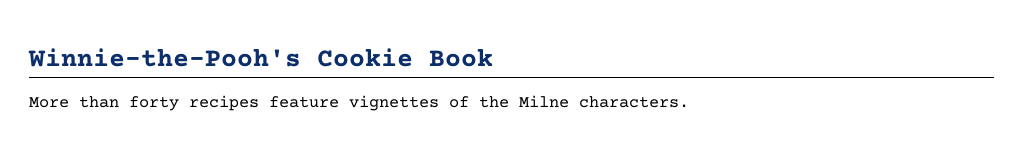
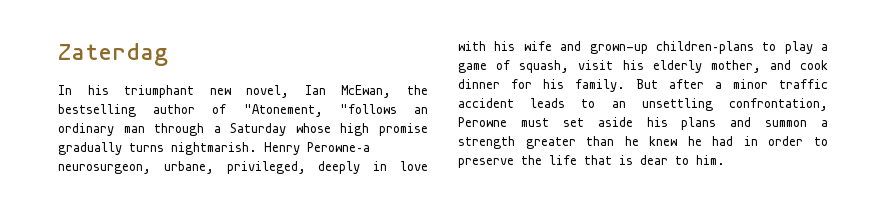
[28,48,493,67] [29,95,689,111] Winnie-the-Pooh's Cookie Book // More than forty recipes feature vignettes of the Milne characters. -> [58,43,168,66] [58,85,428,98] [58,104,428,117] [58,123,428,136] [58,142,370,155] [58,161,429,174] [458,41,828,54] [458,60,828,73] [458,79,828,92] [458,98,828,111] [458,117,828,130] [458,136,828,149] [458,155,725,168] Zaterdag // In his triumphant new novel, Ian McEwan, the bestselling author of "Atonement, "follows an ordinary man through a Saturday whose high promise gradually turns nightmarish. Henry Perowne–a neurosurgeon, urbane, privileged, deeply in love with his wife and grown-up children–plans to play a game of squash, visit his elderly mother, and cook dinner for his family. But after a minor traffic accident leads to an unsettling confrontation, Perowne must set aside his plans and summon a strength greater than he knew he had in order to preserve the life that is dear to him.

